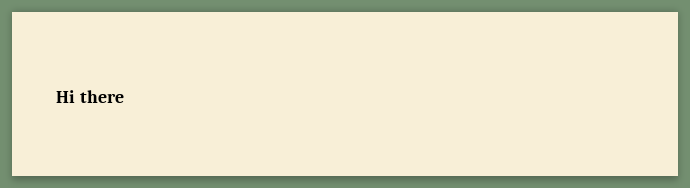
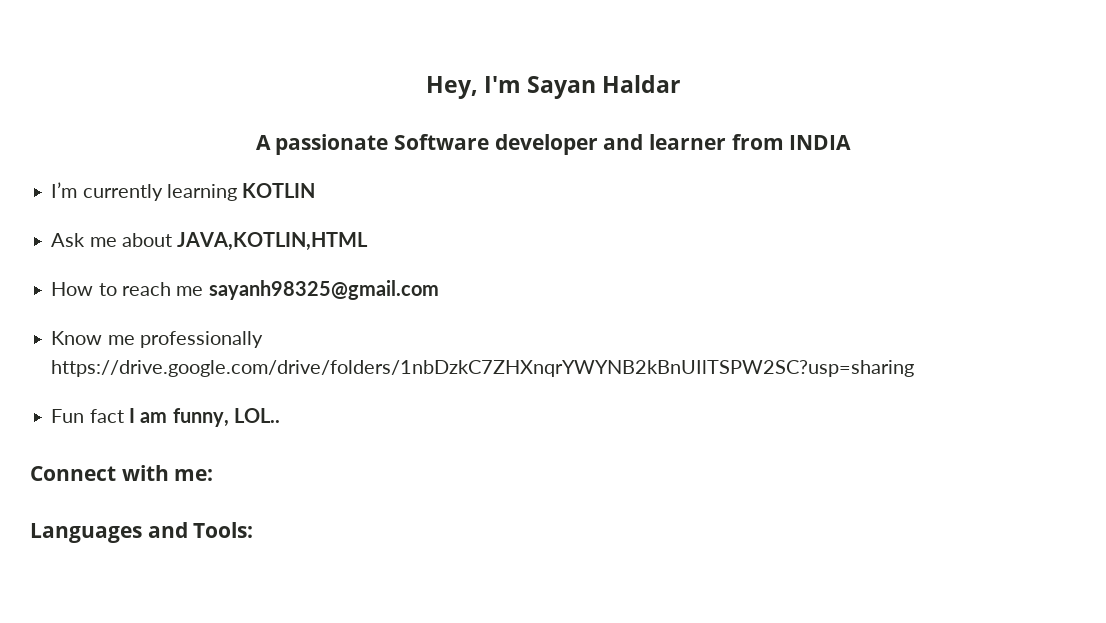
[56,90,124,103] Hi there -> [425,75,681,99] [255,134,852,155] [51,182,316,201] [51,232,369,251] [51,280,439,300] [51,331,263,348] [51,360,915,377] [51,408,280,427] [30,465,214,481] [30,522,254,543] Hey, I'm Sayan Haldar // A passionate Software developer and learner from INDIA // I’m currently learning KOTLIN // Ask me about JAVA,KOTLIN,HTML // How to reach me sayanh98325@gmail.com // Know me professionally https://drive.google.com/drive/folders/1nbDzkC7ZHXnqrYWYNB2kBnUIlTSPW2SC?usp=sharing // Fun fact I am funny, LOL.. // Connect with me: // Languages and Tools:

